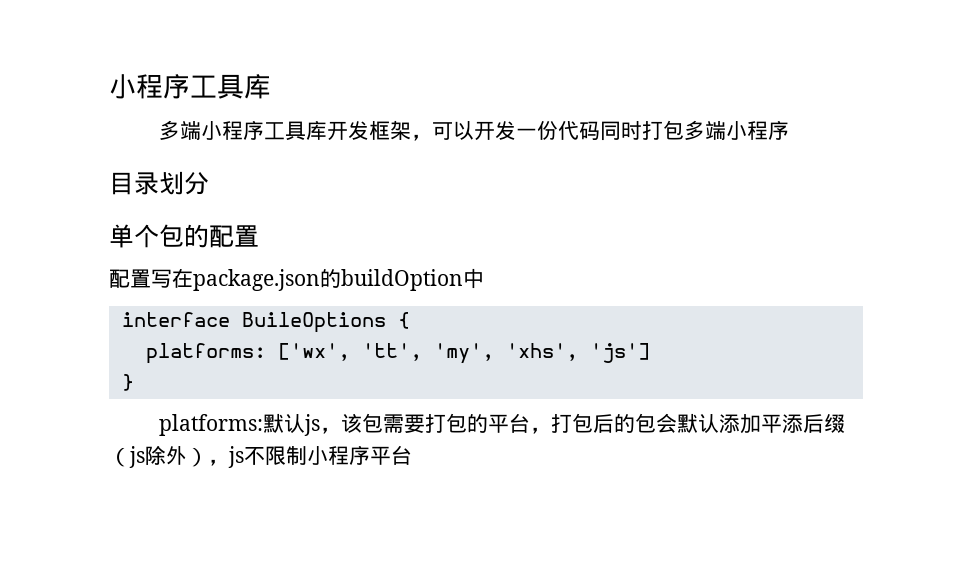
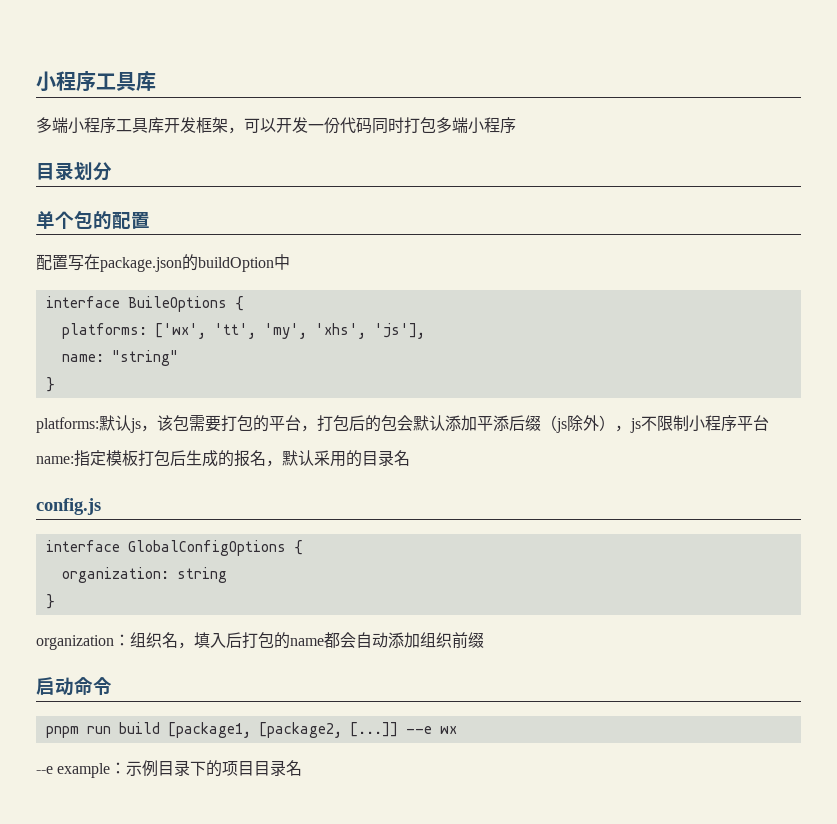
[589,343,650,363] 'js'] -> [373,323,425,339] [61,350,178,366] 'js'], // name: "string"
(412, 455) none -> [36,450,410,467] [36,498,101,515] [45,540,303,556] [61,567,227,583] [45,594,55,609] [36,632,484,650] [36,677,112,696] [45,722,457,738] [36,760,303,778] // name:指定模板打包后生成的报名，默认采用的目录名 // config.js // interface GlobalConfigOptions { // organization: string // } // organization：组织名，填入后打包的name都会自动添加组织前缀 // 启动命令 // pnpm run build [package1, [package2, [...]] --e wx // --e example：示例目录下的项目目录名

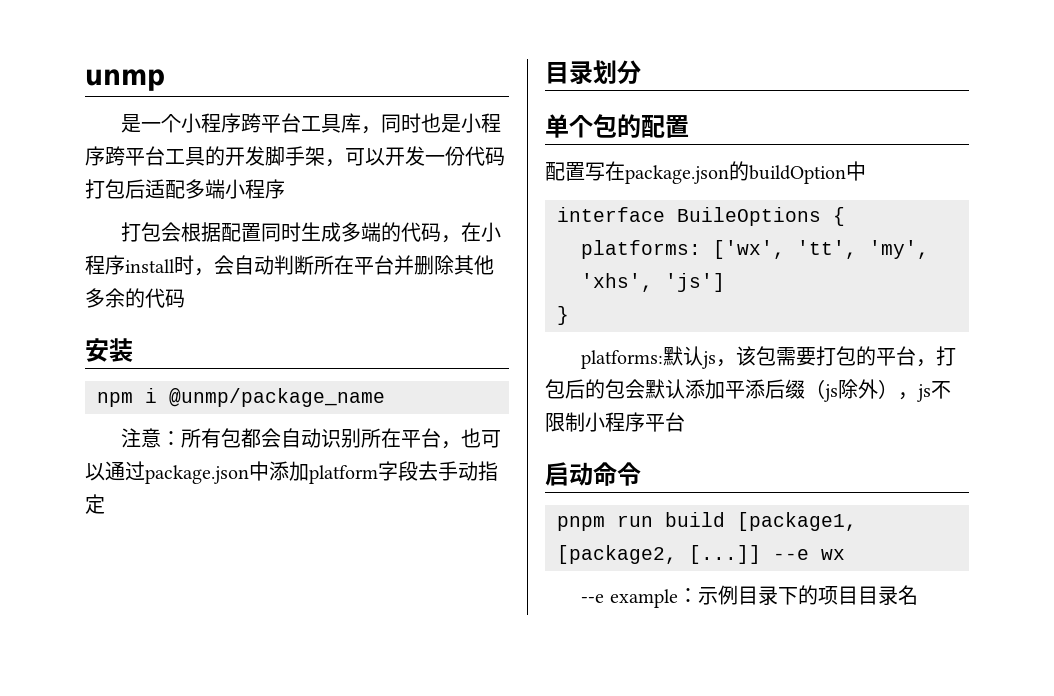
[36,71,156,92] [36,117,212,134] 小程序工具库 // 多端小程序工具库开发框 -> [85,69,165,91] [121,113,502,134] [85,146,305,166] unmp // 是一个小程序跨平台工具库，同时也是小程序跨平台工具的开发脚手
[372,117,516,134] 同时打包多端小程序 -> [85,179,285,199] [121,222,502,243] [85,255,494,276] [85,288,185,308] [85,338,133,362] [97,388,385,407] [121,428,502,449] [85,461,498,484] [85,494,105,514] 打包后适配多端小程序 // 打包会根据配置同时生成多端的代码，在小程序install时，会自动判断所在平台并删除其他多余的代码 // 安装 // npm i @unmp/package_name // 注意：所有包都会自动识别所在平台，也可以通过package.json中添加platform字段去手动指定
[373,323,425,339] [61,350,178,366] 'js'], // name: "string" -> [665,273,725,292] 'js']
[36,450,410,467] [36,498,101,515] [45,540,303,556] [61,567,227,583] [45,594,55,609] [36,632,484,650] // name:指定模板打包后生成的报名，默认采用的目录名 // config.js // interface GlobalConfigOptions { // organization: string // } // organization：组织名，填入后打包的name都会自动添加组织前缀 -> (685, 422) none

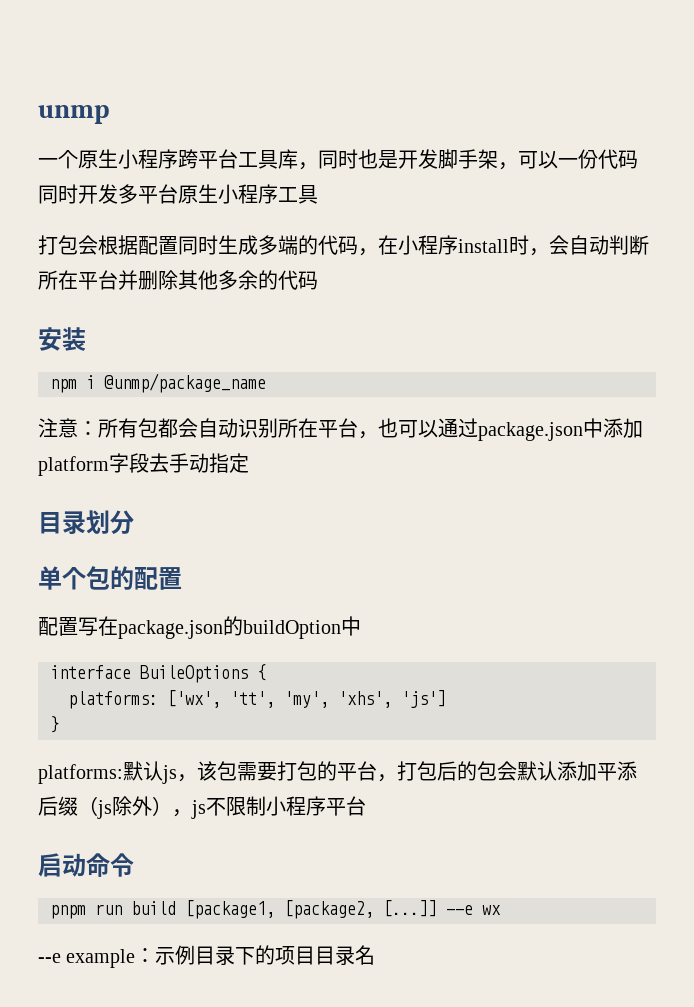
[121,114,182,133] 是一个 -> [38,149,118,169] 一个原生
[461,113,502,133] [85,146,225,166] 小程序跨平台工具的 -> (398, 159) none
[385,146,425,166] 开发 -> (558, 160) none
[85,179,285,199] 打包后适配多端小程序 -> [38,184,318,204] 同时开发多平台原生小程序工具

